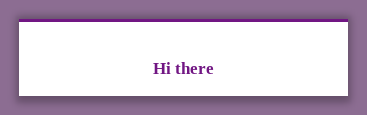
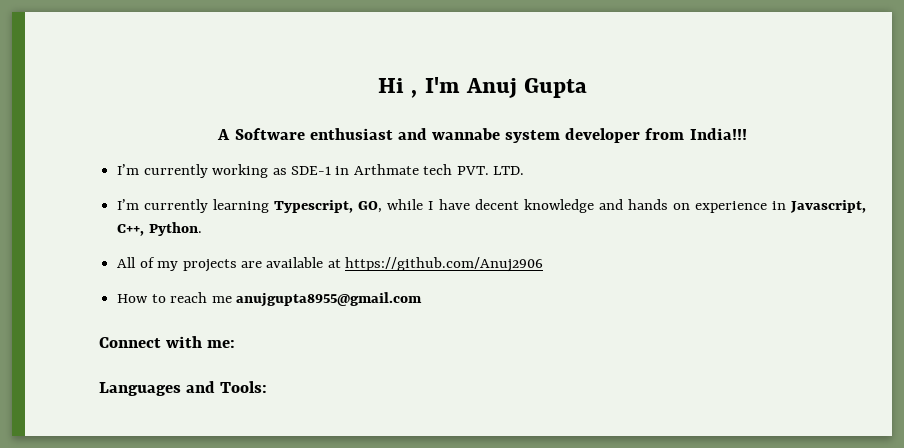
[175,62,215,74] there -> [411,77,587,98] [217,128,747,143] [117,164,525,178] [117,199,867,213] [117,222,202,236] [117,257,544,272] [117,292,422,307] [99,336,236,348] [99,381,268,396] , I'm Anuj Gupta // A Software enthusiast and wannabe system developer from India!!! // I’m currently working as SDE-1 in Arthmate tech PVT. LTD. // I’m currently learning Typescript, GO, while I have decent knowledge and hands on experience in Javascript, C++, Python. // All of my projects are available at https://github.com/Anuj2906 // How to reach me anujgupta8955@gmail.com // Connect with me: // Languages and Tools:

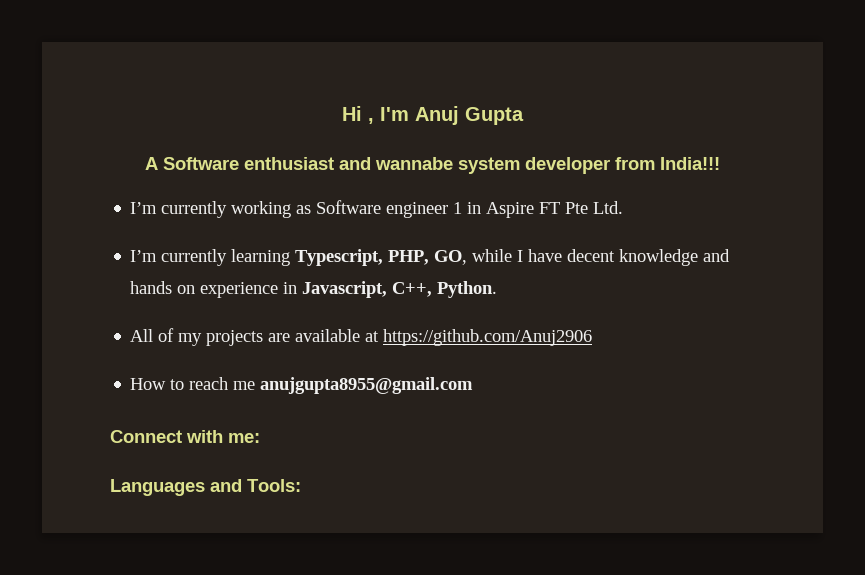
[290,164,525,175] SDE-1 in Arthmate tech PVT. LTD. -> [316,200,624,218] Software engineer 1 in Aspire FT Pte Ltd.
(354, 206) none -> [388,250,430,265] PHP,

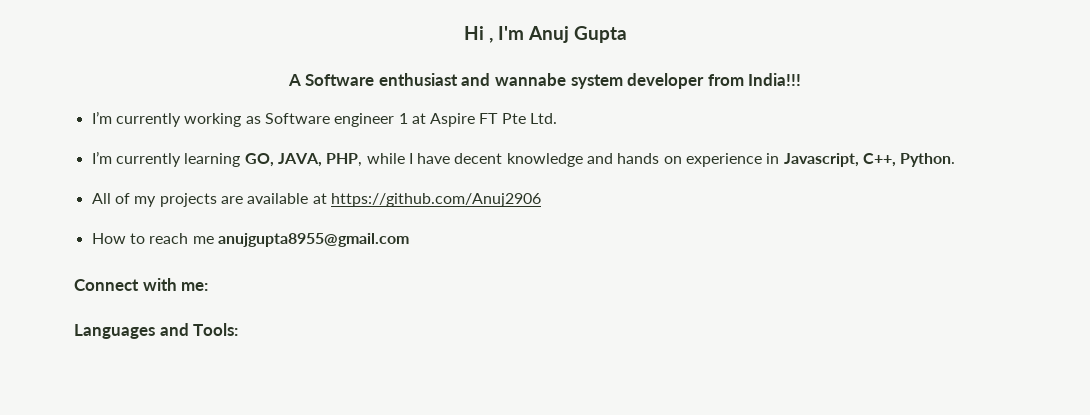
[467,202,482,214] in -> [411,113,426,124] at
[295,249,468,266] Typescript, PHP, GO, -> [244,153,363,167] GO, JAVA, PHP,

